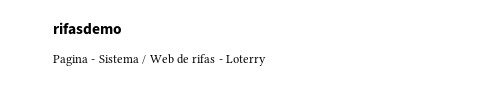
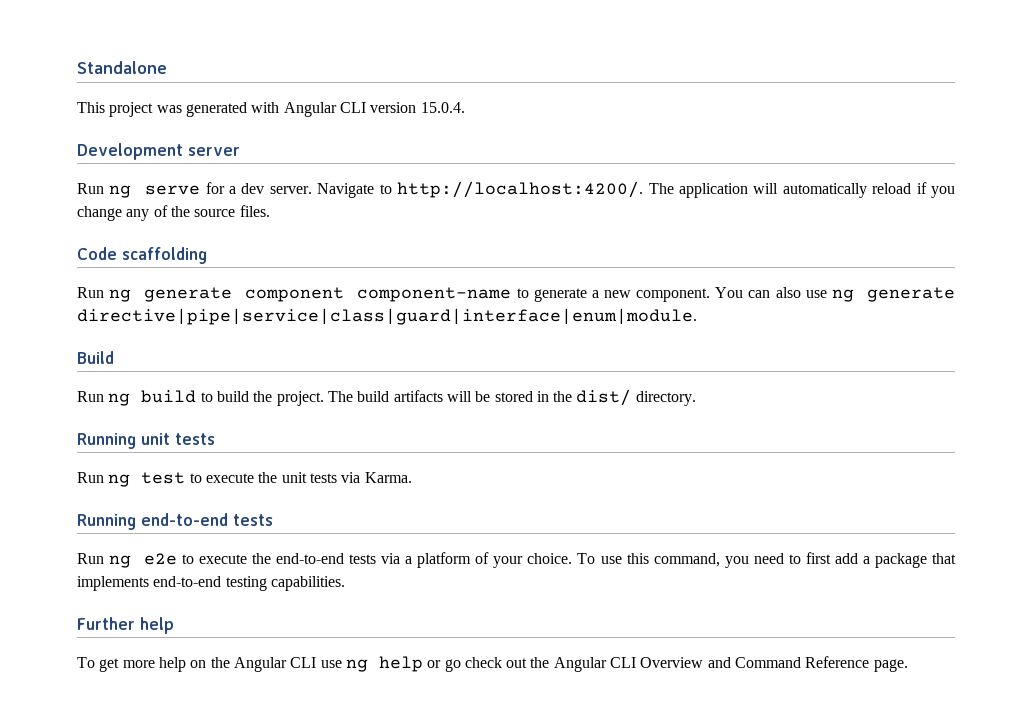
[53,22,122,35] [53,54,266,66] rifasdemo // Pagina - Sistema / Web de rifas - Loterry -> [77,61,167,74] [77,102,465,117] [77,143,240,160] [77,181,955,198] [77,205,270,221] [77,247,207,264] [77,287,955,302] [77,308,697,325] [77,351,114,364] [77,389,696,406] [77,433,215,449] [77,472,412,487] [77,513,273,530] [77,552,957,568] [77,576,345,591] [77,617,174,634] [77,656,908,672] Standalone // This project was generated with Angular CLI version 15.0.4. // Development server // Run ng serve for a dev server. Navigate to http://localhost:4200/. The application will automatically reload if you change any of the source files. // Code scaffolding // Run ng generate component component-name to generate a new component. You can also use ng generate directive|pipe|service|class|guard|interface|enum|module. // Build // Run ng build to build the project. The build artifacts will be stored in the dist/ directory. // Running unit tests // Run ng test to execute the unit tests via Karma. // Running end-to-end tests // Run ng e2e to execute the end-to-end tests via a platform of your choice. To use this command, you need to first add a package that implements end-to-end testing capabilities. // Further help // To get more help on the Angular CLI use ng help or go check out the Angular CLI Overview and Command Reference page.

